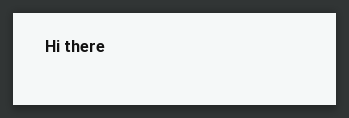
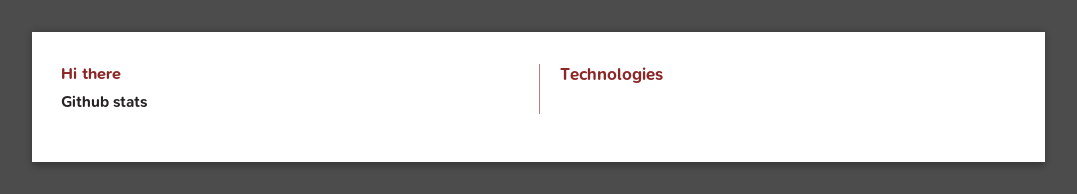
(106, 46) none -> [61,95,149,108] [560,67,663,83] // Github stats // Technologies

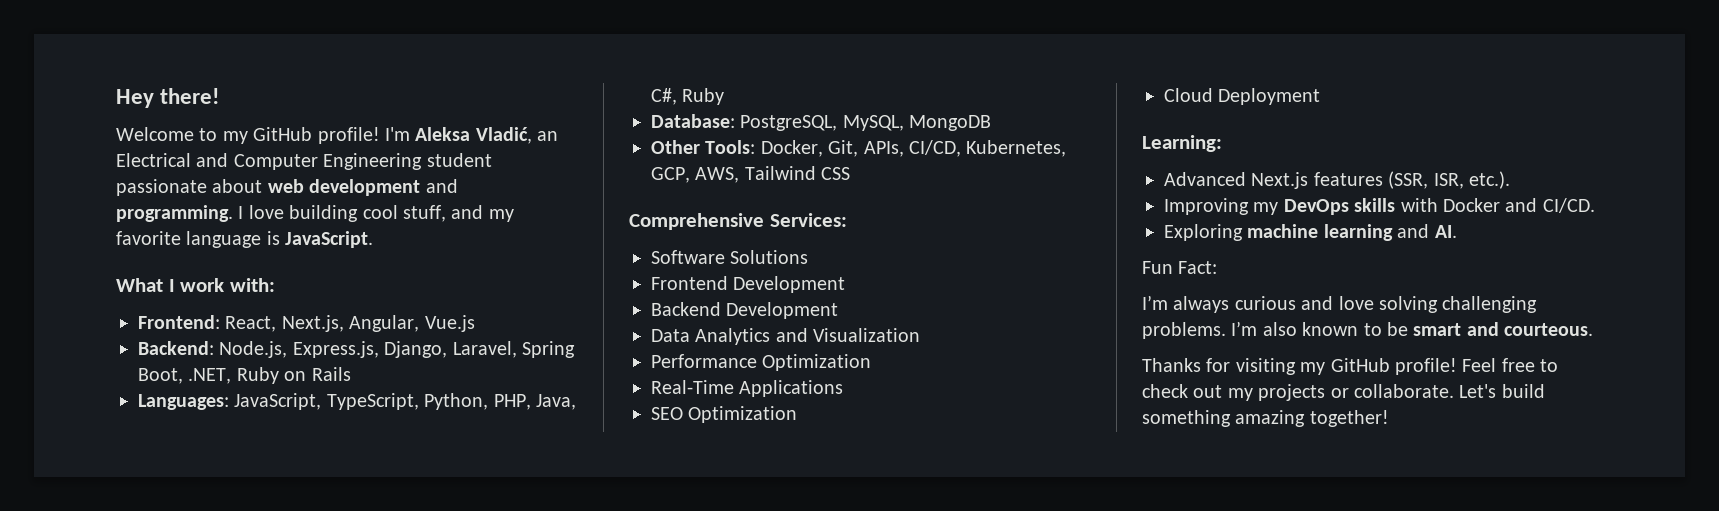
[61,67,121,80] [61,95,149,108] [560,67,663,83] Hi there // Github stats // Technologies -> [116,88,220,108] [116,127,559,144] [116,153,492,170] [116,179,458,196] [116,205,514,222] [116,231,374,248] [116,278,276,292] [138,315,475,332] [138,341,575,358] [138,367,351,384] [138,393,576,410] [651,88,725,105] [651,114,992,131] [651,140,1067,157] [651,166,851,183] [629,213,847,230] [651,250,809,264] [651,276,846,293] [651,302,839,319] [651,328,921,345] [651,354,872,371] [651,380,844,397] [651,406,798,423] [1164,88,1321,105] [1142,135,1222,152] [1164,171,1510,189] [1164,198,1595,215] [1164,224,1457,241] [1142,261,1218,274] [1142,295,1538,313] [1142,321,1594,339] [1142,358,1559,375] [1142,384,1545,401] [1142,410,1389,427] Hey there! // Welcome to my GitHub profile! I'm Aleksa Vladić, an Electrical and Computer Engineering student passionate about web development and programming. I love building cool stuff, and my favorite language is JavaScript. // What I work with: // Frontend: React, Next.js, Angular, Vue.js // Backend: Node.js, Express.js, Django, Laravel, Spring Boot, .NET, Ruby on Rails // Languages: JavaScript, TypeScript, Python, PHP, Java, C#, Ruby // Database: PostgreSQL, MySQL, MongoDB // Other Tools: Docker, Git, APIs, CI/CD, Kubernetes, GCP, AWS, Tailwind CSS // Comprehensive Services: // Software Solutions // Frontend Development // Backend Development // Data Analytics and Visualization // Performance Optimization // Real-Time Applications // SEO Optimization // Cloud Deployment // Learning: // Advanced Next.js features (SSR, ISR, etc.). // Improving my DevOps skills with Docker and CI/CD. // Exploring machine learning and AI. // Fun Fact: // I’m always curious and love solving challenging problems. I’m also known to be smart and courteous. // Thanks for visiting my GitHub profile! Feel free to check out my projects or collaborate. Let's build something amazing together!

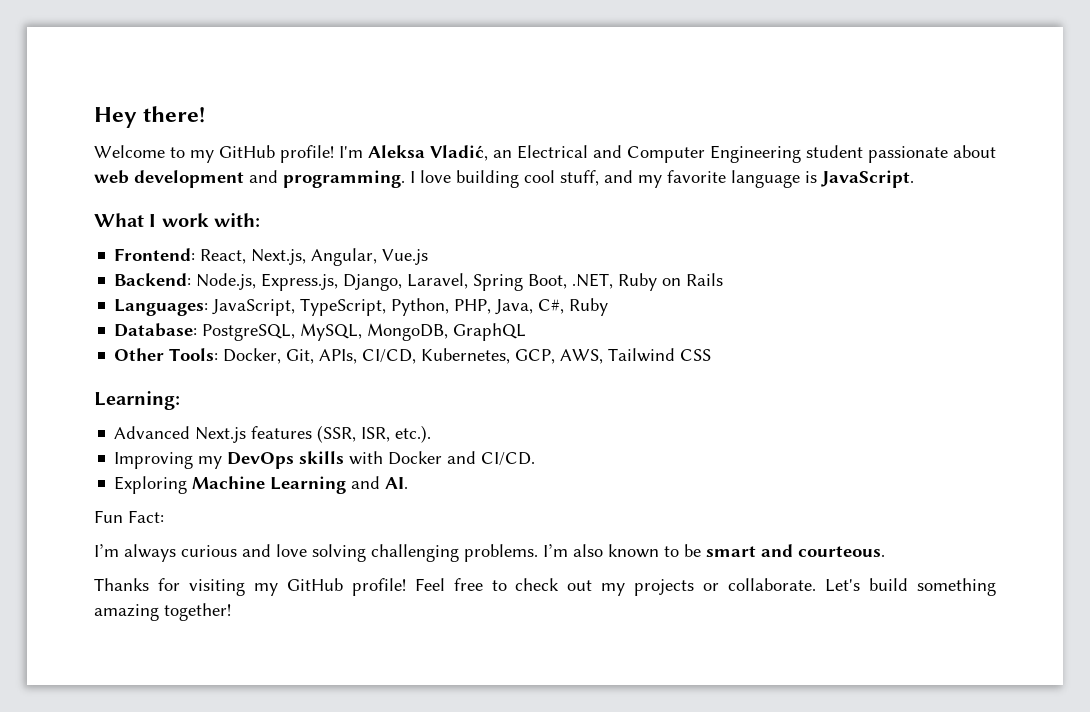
[909,115,992,131] MongoDB -> [367,323,527,341] MongoDB, GraphQL
[629,213,847,230] [651,250,809,264] [651,276,846,293] [651,302,839,319] [651,328,921,345] [651,354,872,371] [651,380,844,397] [651,406,798,423] [1164,88,1321,105] // Comprehensive Services: // Software Solutions // Frontend Development // Backend Development // Data Analytics and Visualization // Performance Optimization // Real-Time Applications // SEO Optimization // Cloud Deployment -> (712, 355) none
[1247,224,1393,241] machine learning -> [192,476,347,494] Machine Learning

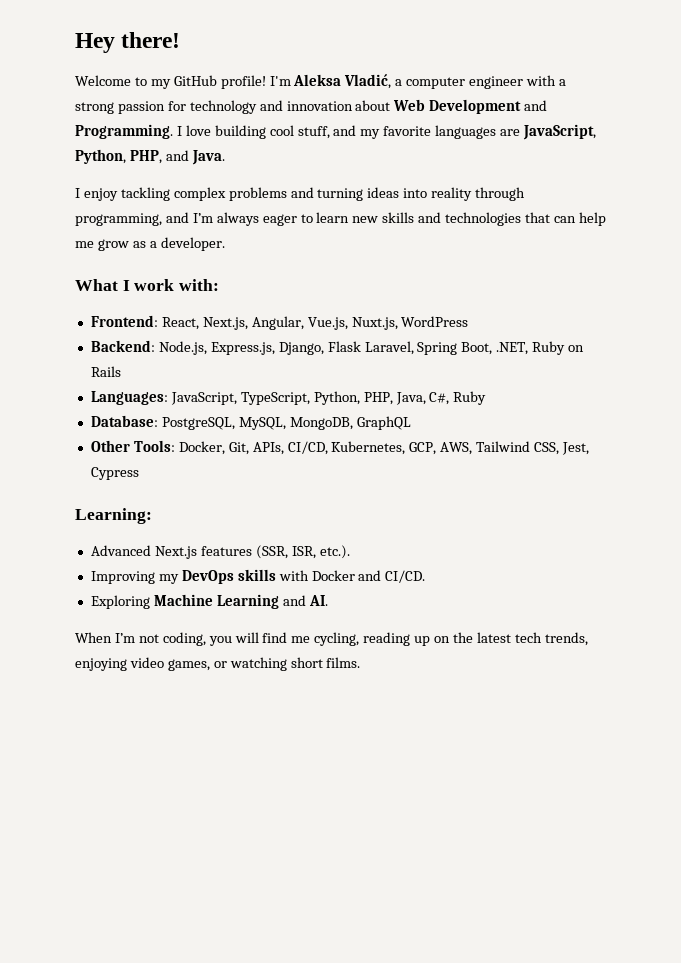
[493,145,996,163] [94,170,405,188] an Electrical and Computer Engineering student passionate about web development and programming. -> [395,75,566,89] [75,99,548,114] [75,124,173,139] a computer engineer with a strong passion for technology and innovation about Web Development and Programming.
[731,170,914,188] language is JavaScript. -> [435,124,597,140] [75,149,225,165] [75,187,526,201] [75,212,606,226] [75,237,225,251] languages are JavaScript, Python, PHP, and Java. // I enjoy tackling complex problems and turning ideas into reality through programming, and I’m always eager to learn new skills and technologies that can help me grow as a developer.
[382,249,429,265] Vue.js -> [307,316,469,330] Vue.js, Nuxt.js, WordPress
(403, 282) none -> [327,341,361,352] Flask
[680,349,712,361] CSS -> [534,442,590,455] [90,467,139,480] CSS, Jest, Cypress
[94,510,164,523] [94,544,885,562] [94,578,997,596] [94,603,231,621] Fun Fact: // I’m always curious and love solving challenging problems. I’m also known to be smart and courteous. // Thanks for visiting my GitHub profile! Feel free to check out my projects or collaborate. Let's build something amazing together! -> [75,632,588,646] [75,657,361,671] When I’m not coding, you will find me cycling, reading up on the latest tech trends, enjoying video games, or watching short films.

